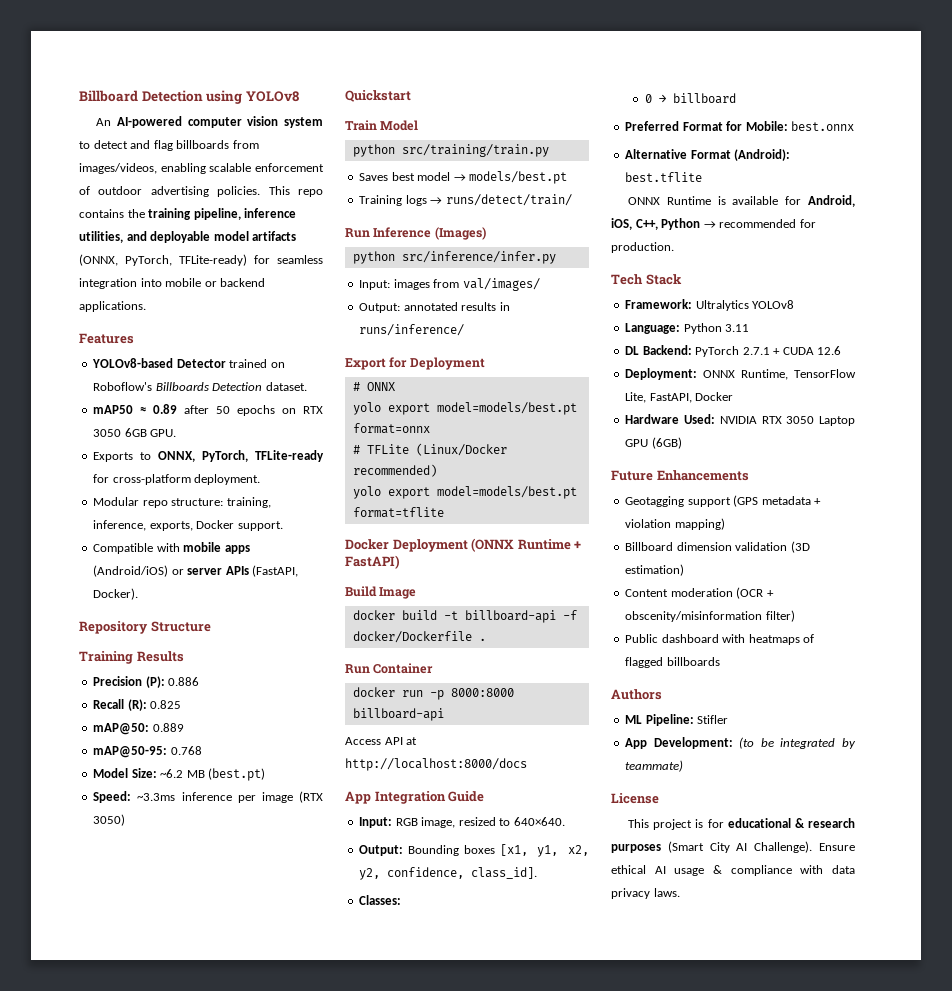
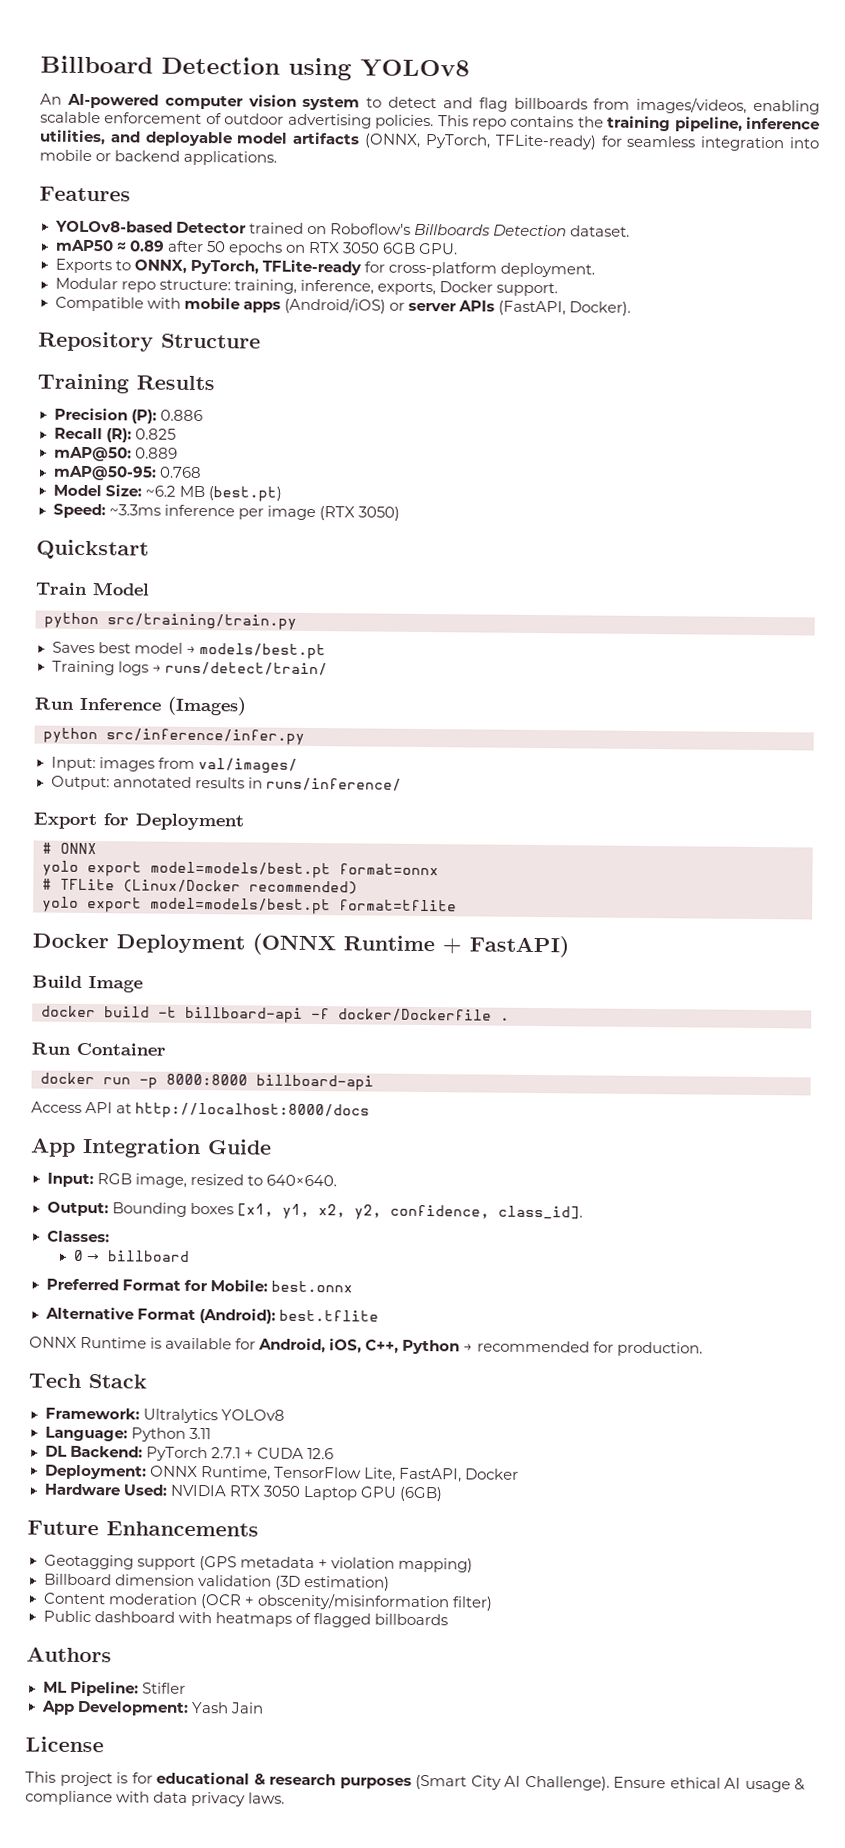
[739,737,856,749] [625,760,684,772] (to be integrated by teammate) -> [190,1701,264,1714] Yash Jain

